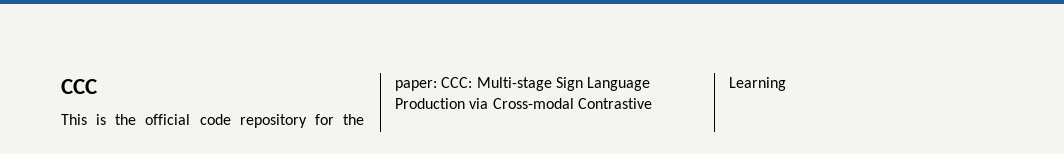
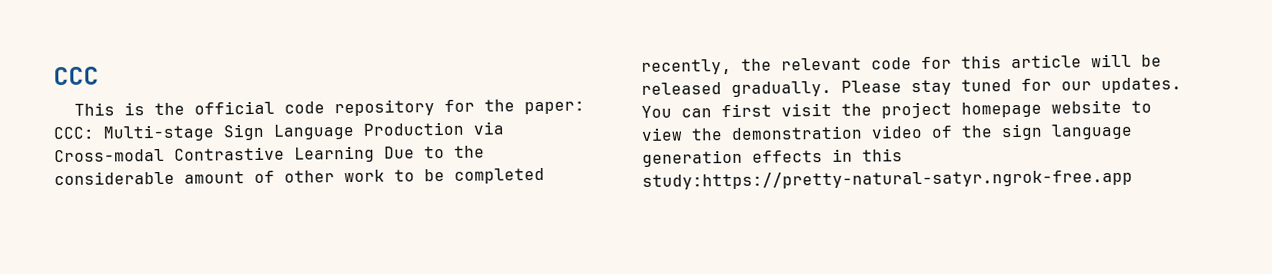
(786, 84) none -> [384,145,485,159] [54,167,545,186] [641,53,1162,75] [641,77,1182,97] [641,99,1152,119] [641,123,1133,141] [642,148,903,167] [642,168,1133,190] Due to the considerable amount of other work to be completed recently, the relevant code for this article will be released gradually. Please stay tuned for our updates. You can first visit the project homepage website to view the demonstration video of the sign language generation effects in this study:https://pretty-natural-satyr.ngrok-free.app

